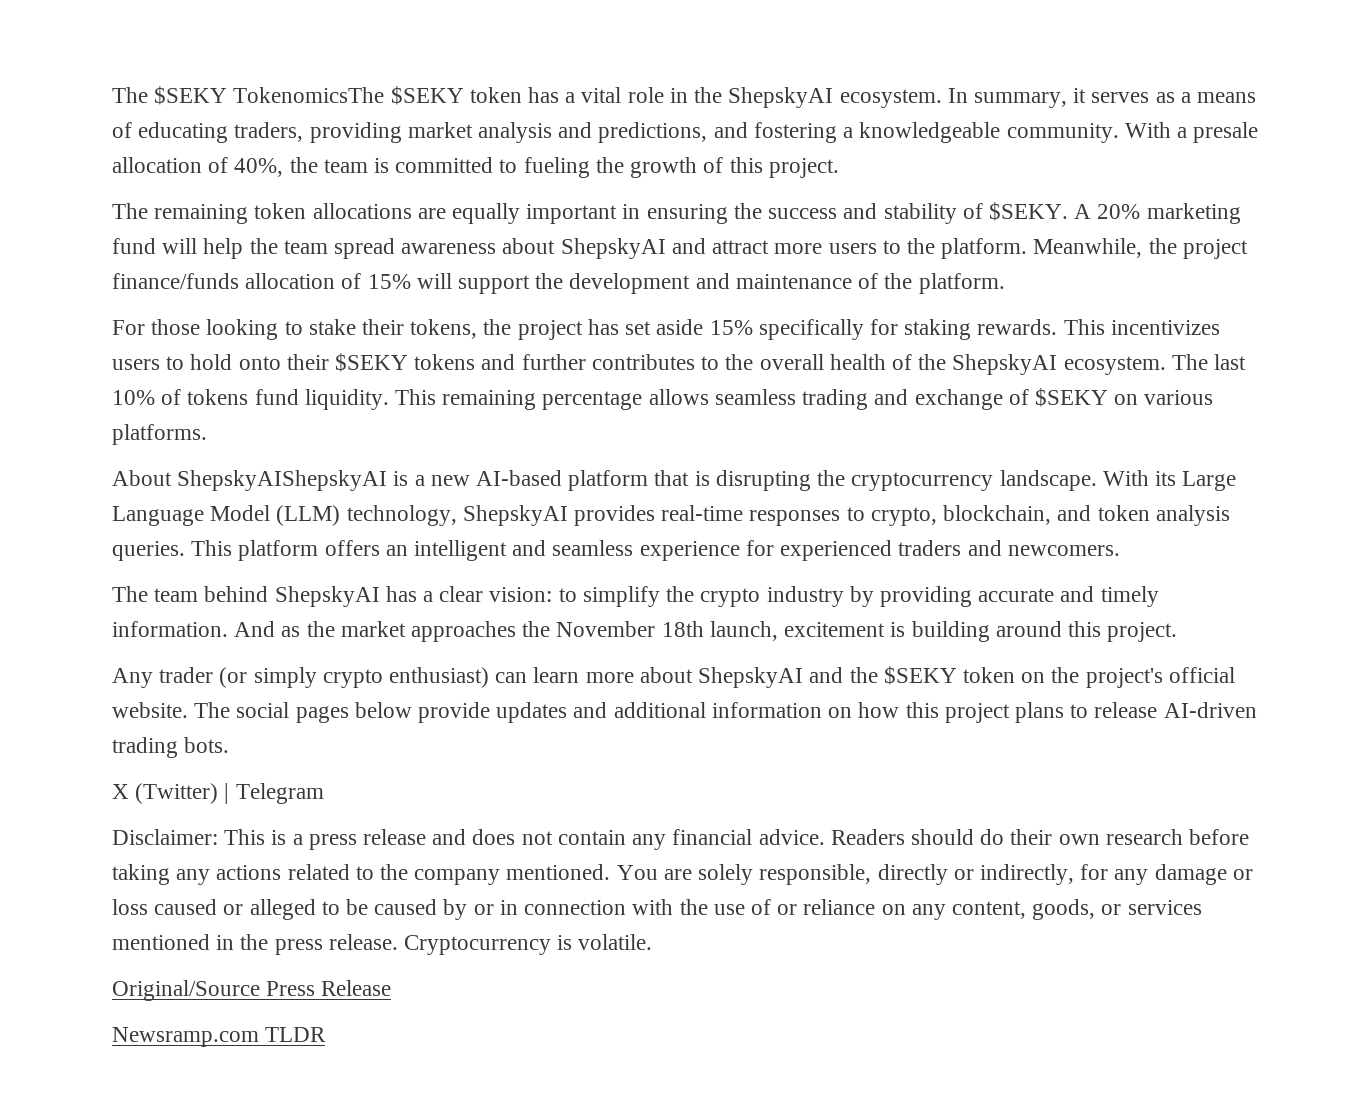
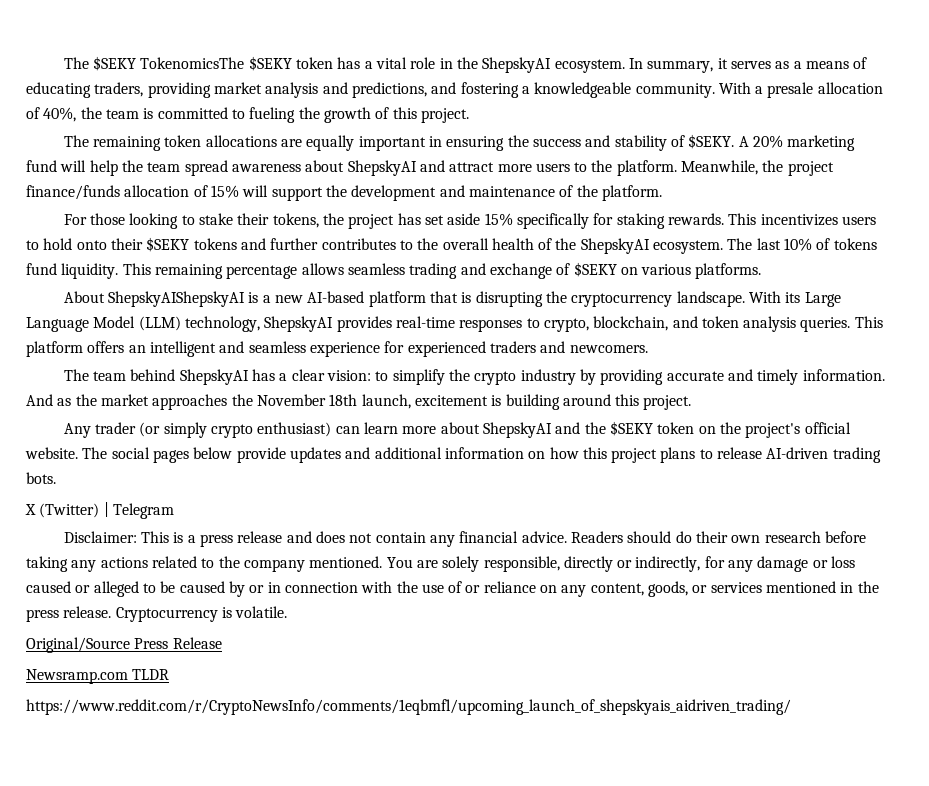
(327, 1034) none -> [26,699,791,715] // https://www.reddit.com/r/CryptoNewsInfo/comments/1eqbmfl/upcoming_launch_of_shepskyais_aidriven_trading/

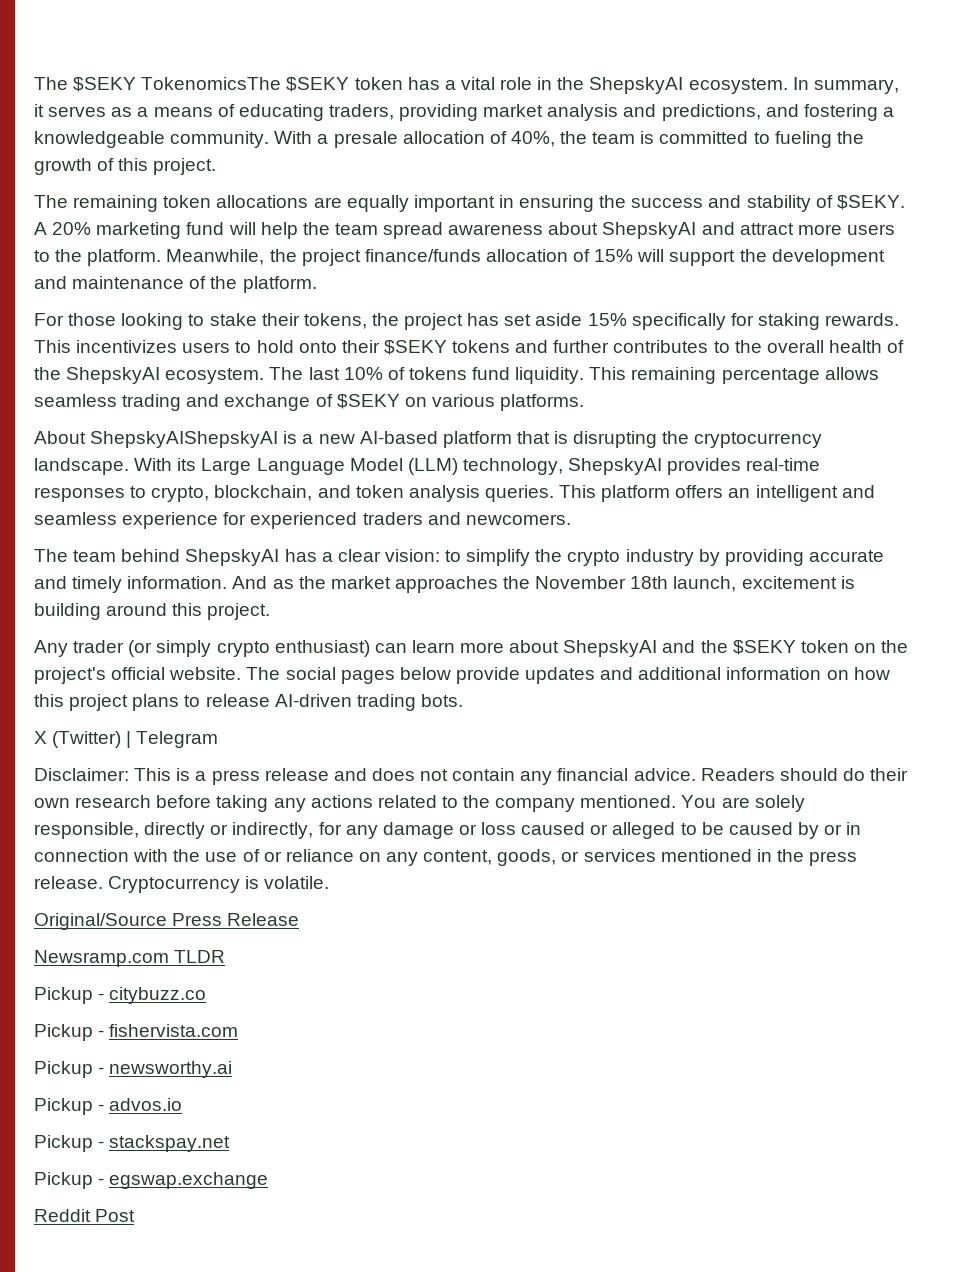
[26,699,791,715] https://www.reddit.com/r/CryptoNewsInfo/comments/1eqbmfl/upcoming_launch_of_shepskyais_aidriven_trading/ -> [34,987,207,1004] [34,1024,239,1041] [34,1061,233,1078] [34,1098,183,1115] [34,1135,231,1152] [34,1172,269,1189] [34,1209,136,1222] Pickup - citybuzz.co // Pickup - fishervista.com // Pickup - newsworthy.ai // Pickup - advos.io // Pickup - stackspay.net // Pickup - egswap.exchange // Reddit Post

